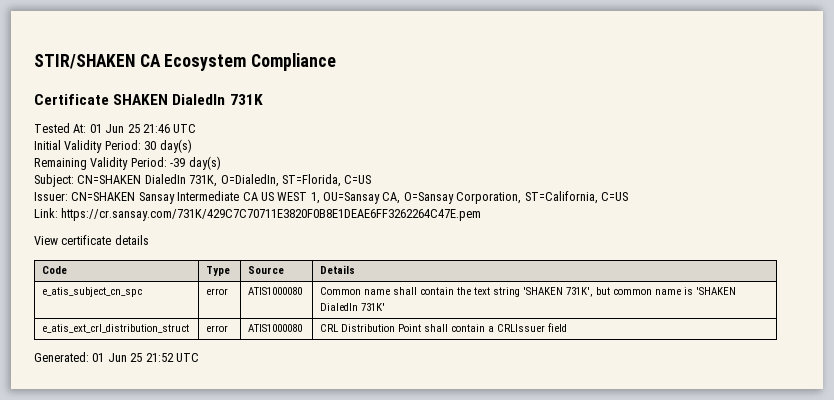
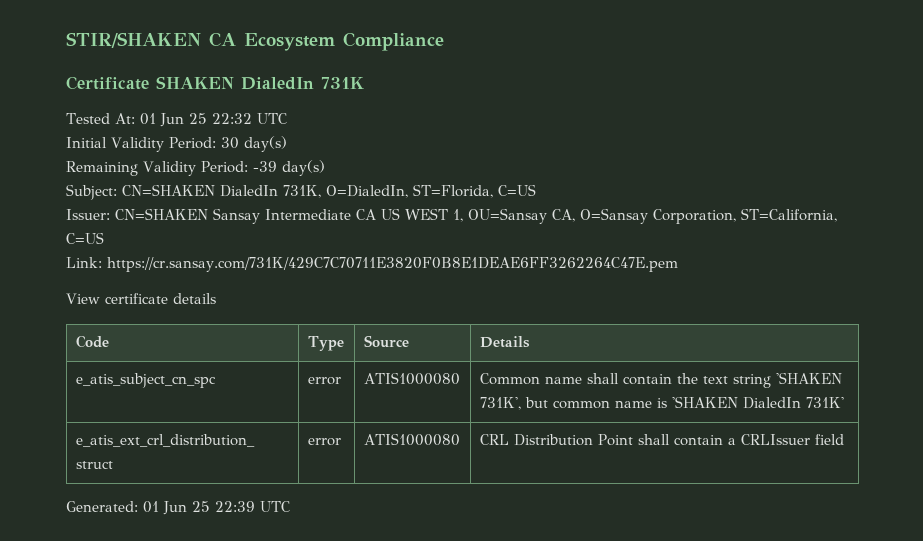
[142,124,170,133] 21:46 -> [211,113,252,124] 22:32
[145,353,174,362] 21:52 -> [215,501,255,512] 22:39

